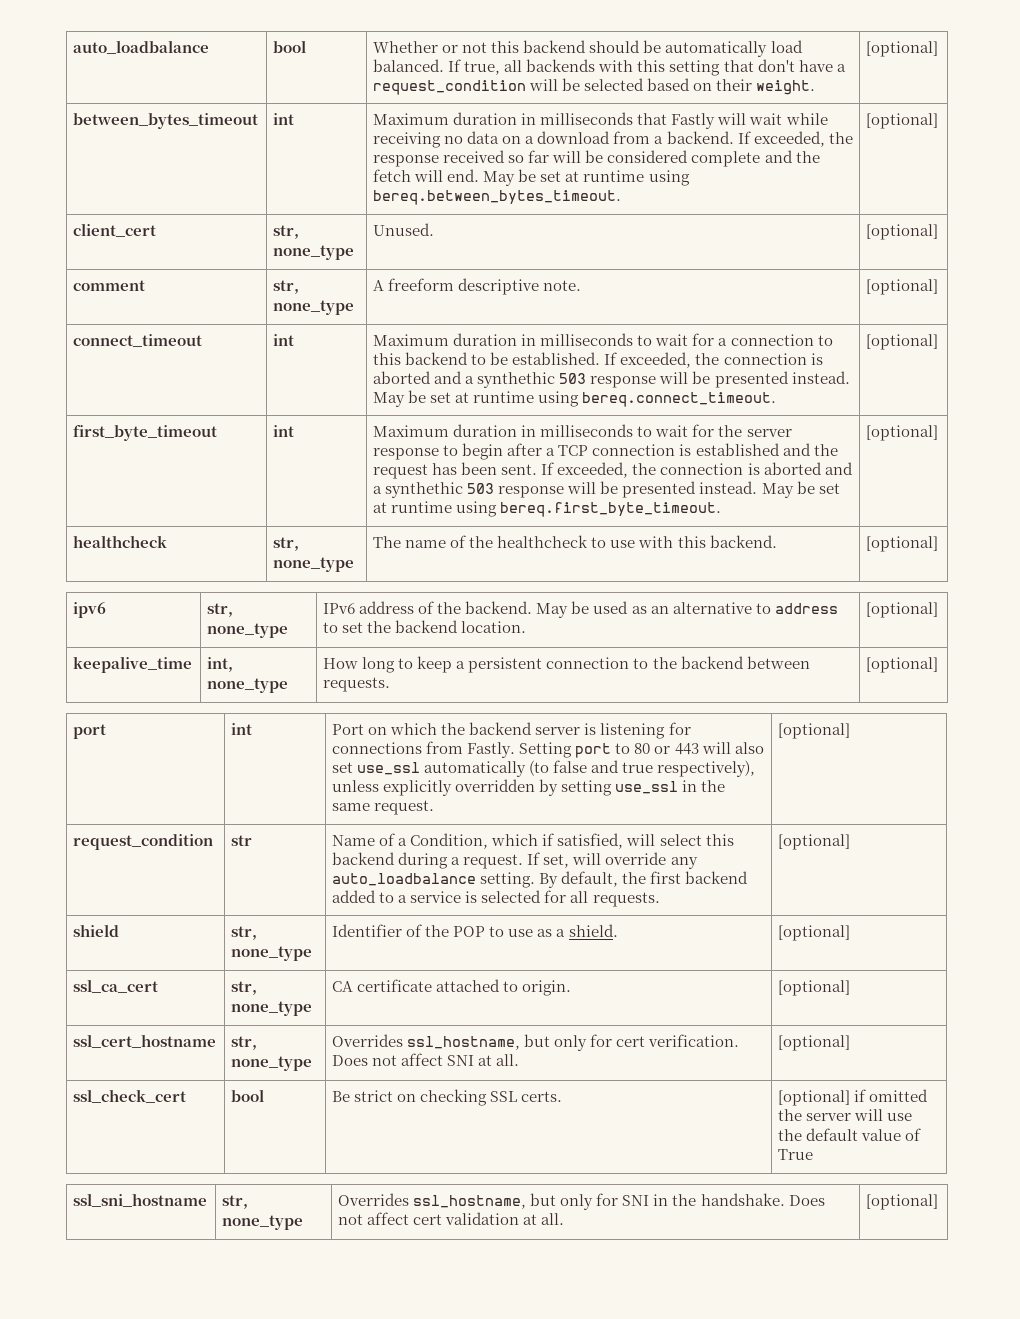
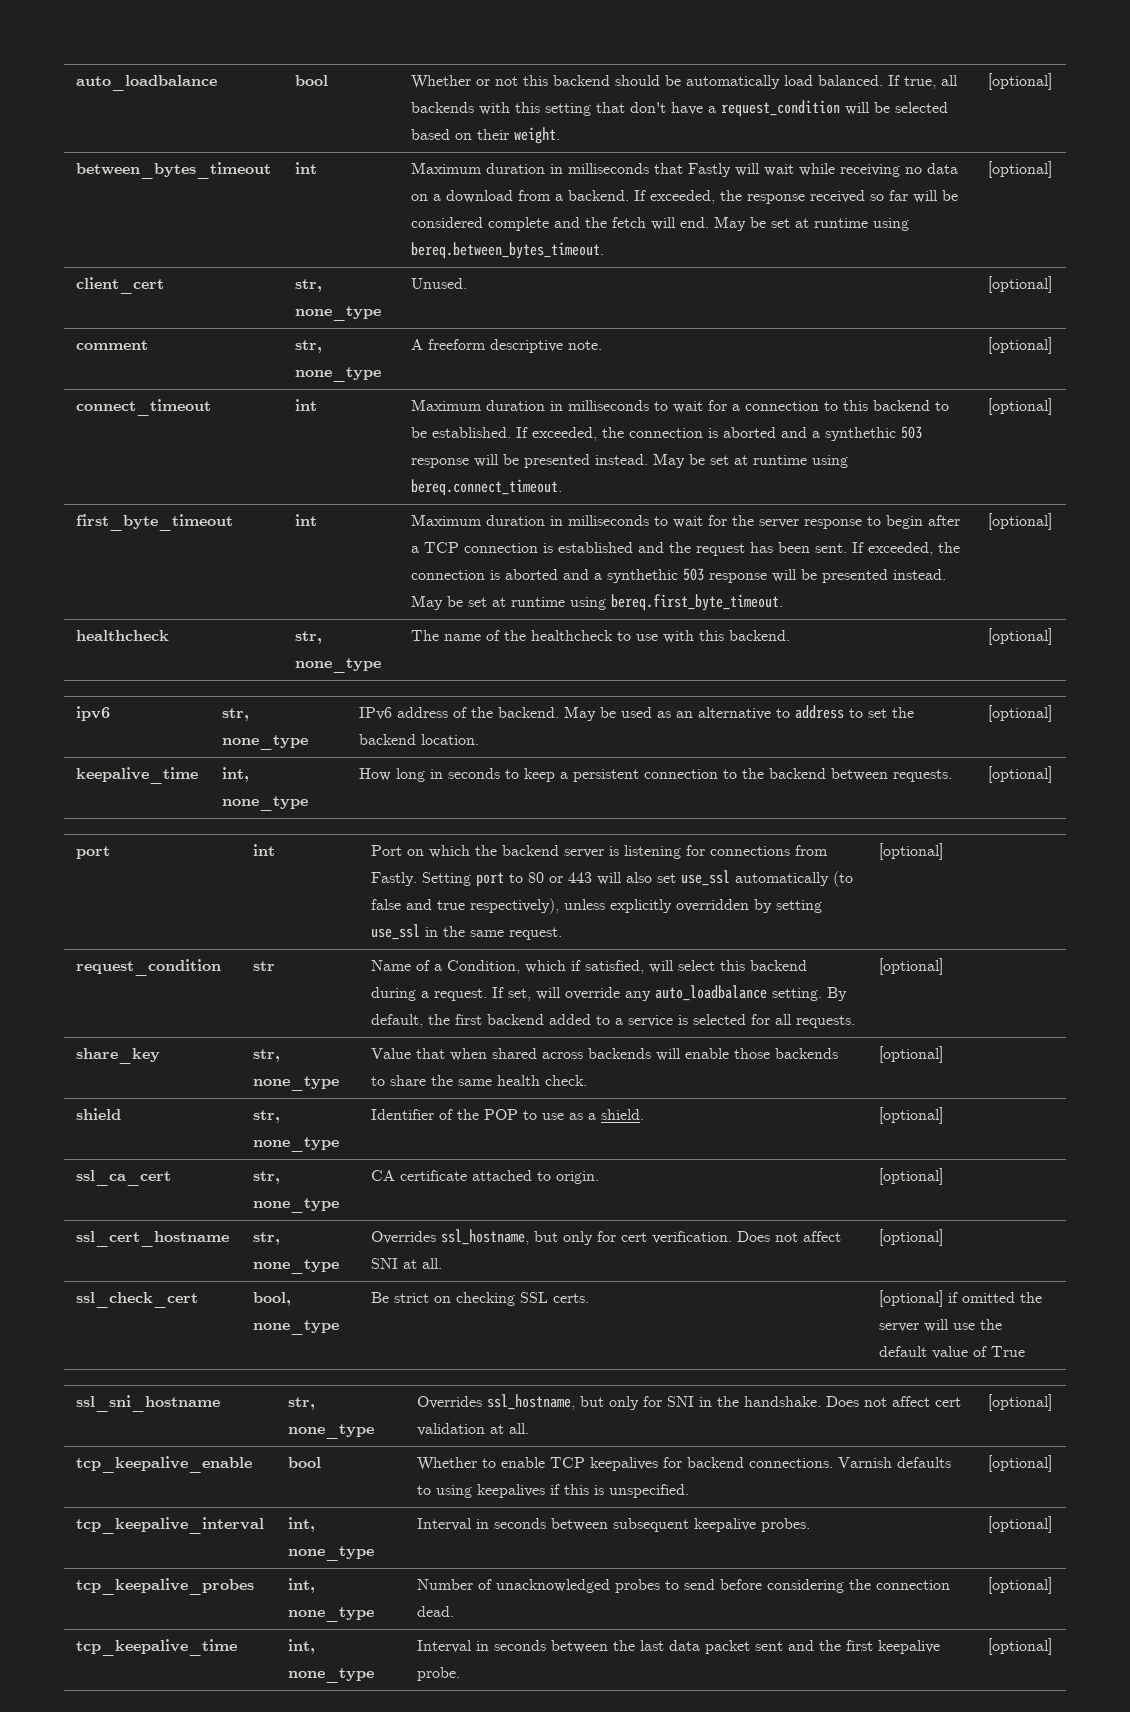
(396, 665) none -> [429,768,500,779] in seconds
(851, 842) none -> [75,1048,160,1064] [252,1049,280,1062] [252,1076,339,1091] [370,1048,838,1061] [370,1075,587,1086] [878,1046,943,1063] // share_key | str, none_type | Value that when shared across backends will enable those backends to share the same health check. | [optional]
[231,1089,265,1102] bool -> [252,1292,291,1306] [252,1320,339,1335] bool, none_type
(939, 1202) none -> [75,1456,252,1473] [287,1457,321,1468] [416,1457,951,1471] [416,1484,689,1498] [987,1455,1052,1472] [75,1517,264,1534] [287,1517,315,1532] [287,1546,374,1561] [416,1518,810,1532] [987,1516,1052,1533] [75,1578,254,1595] [287,1578,315,1593] [287,1607,374,1622] [416,1579,950,1593] [416,1606,454,1617] [987,1577,1052,1594] [75,1639,237,1656] [287,1639,315,1654] [287,1668,374,1683] [416,1640,940,1654] [416,1667,460,1681] [987,1638,1052,1655] // tcp_keepalive_enable | bool | Whether to enable TCP keepalives for backend connections. Varnish defaults to using keepalives if this is unspecified. | [optional] // tcp_keepalive_interval | int, none_type | Interval in seconds between subsequent keepalive probes. | [optional] // tcp_keepalive_probes | int, none_type | Number of unacknowledged probes to send before considering the connection dead. | [optional] // tcp_keepalive_time | int, none_type | Interval in seconds between the last data packet sent and the first keepalive probe. | [optional]

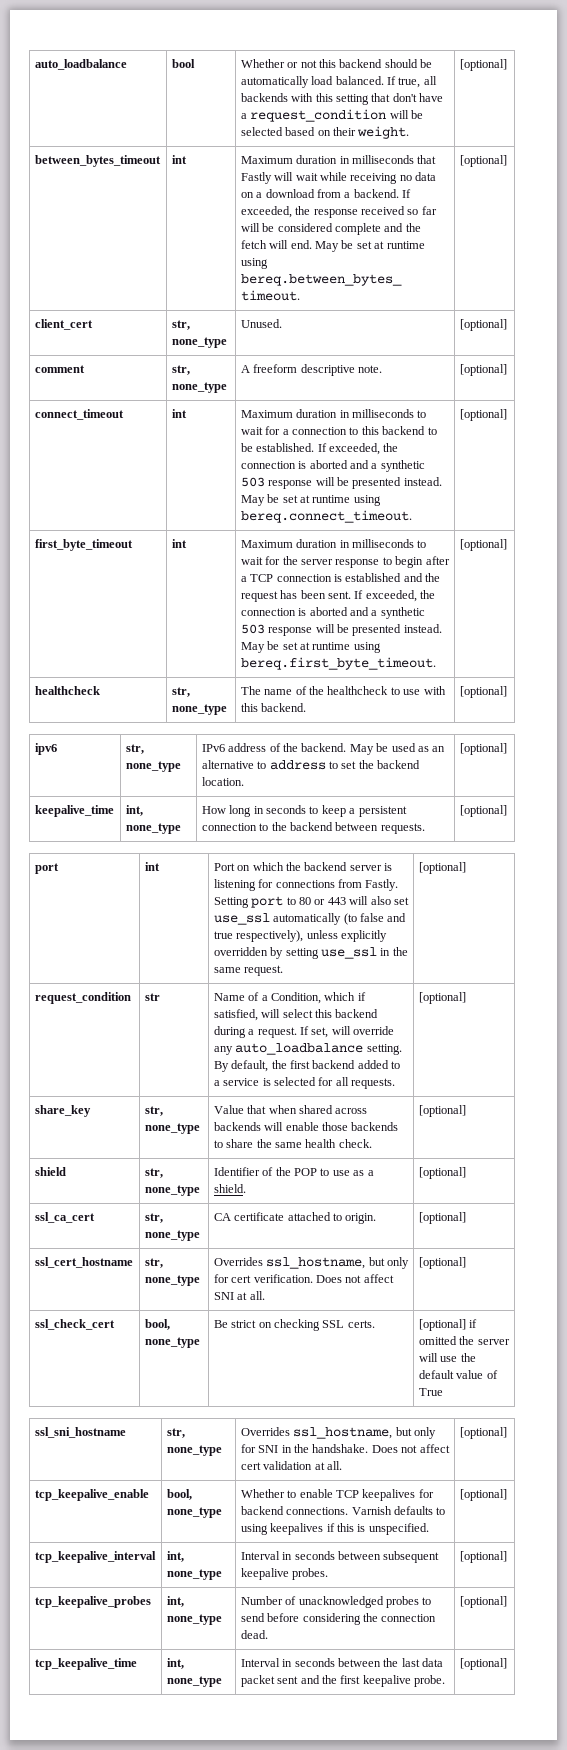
[824,427,896,441] synthethic -> [380,460,425,472] synthetic
[606,569,678,583] synthethic -> [380,607,425,619] synthetic
[287,1457,321,1468] bool -> [166,1489,192,1500] [166,1507,222,1518] bool, none_type

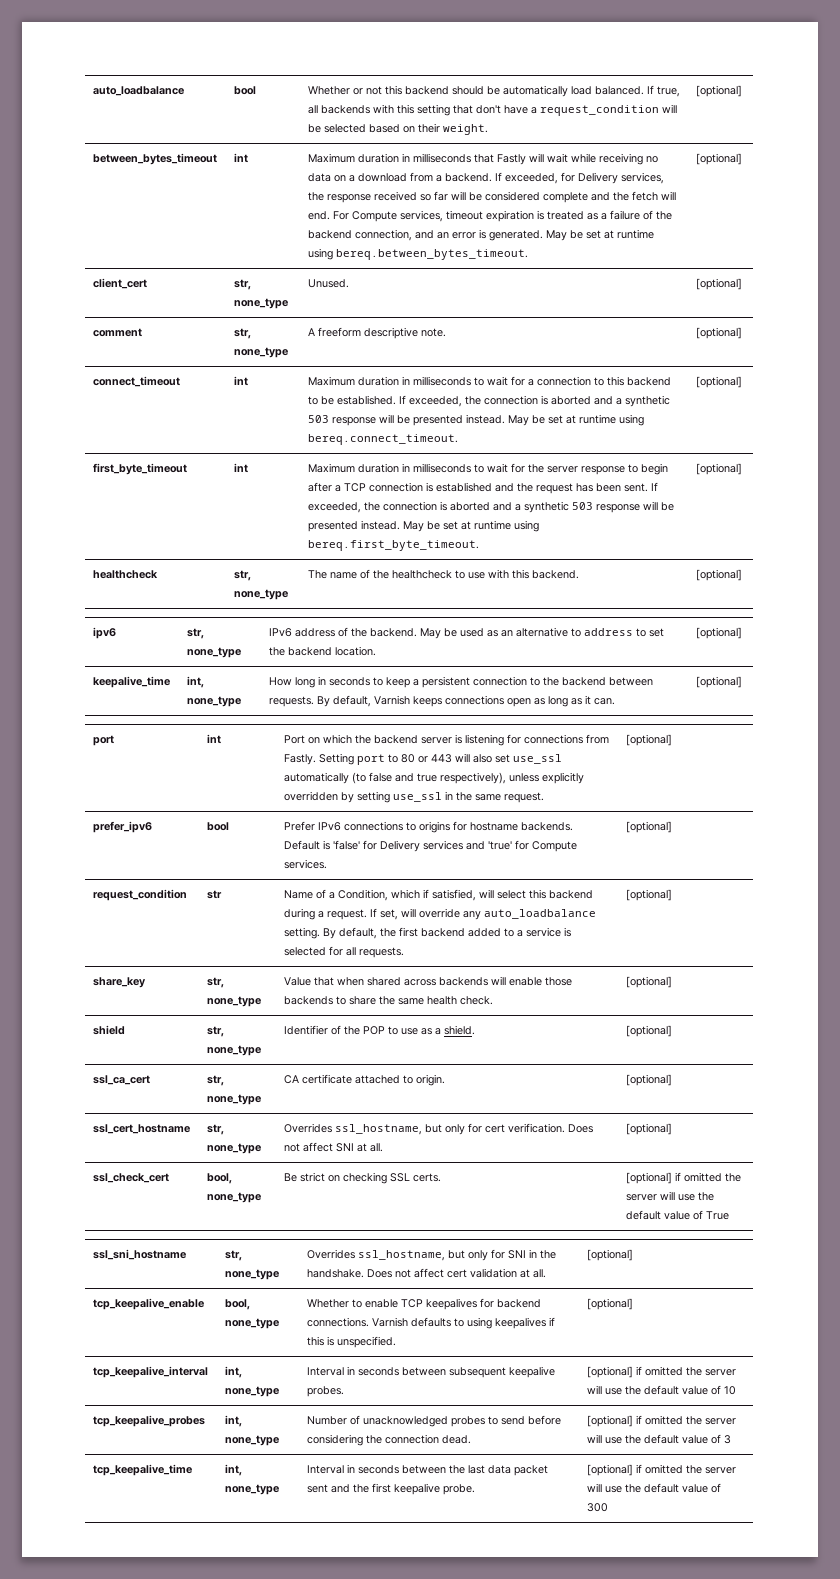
(292, 212) none -> [561,172,665,184] for Delivery services,
(312, 244) none -> [333,210,673,222] [308,229,544,241] For Compute services, timeout expiration is treated as a failure of the backend connection, and an error is generated.
(425, 828) none -> [317,695,616,707] By default, Varnish keeps connections open as long as it can.
(466, 868) none -> [93,821,153,833] [207,822,230,831] [284,821,574,833] [284,840,578,852] [284,859,328,869] [626,821,673,833] // prefer_ipv6 | bool | Prefer IPv6 connections to origins for hostname backends. Default is 'false' for Delivery services and 'true' for Compute services. | [optional]
(507, 1557) none -> [636,1366,737,1376] [587,1385,737,1395] if omitted the server will use the default value of 10
(507, 1602) none -> [636,1415,737,1425] [587,1434,732,1444] if omitted the server will use the default value of 3
(507, 1664) none -> [636,1464,737,1474] [587,1483,722,1493] [587,1503,609,1512] if omitted the server will use the default value of 300

